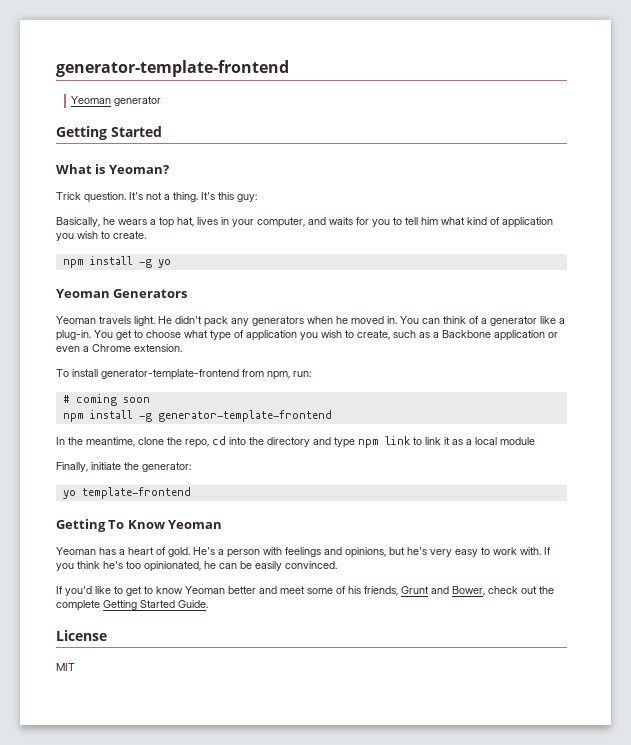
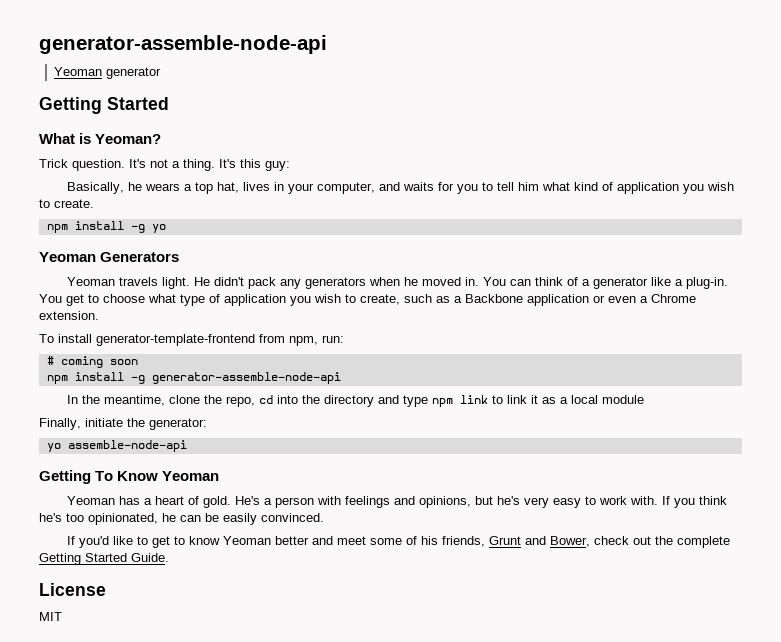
[56,60,289,77] generator-template-frontend -> [39,35,327,54] generator-assemble-node-api
[157,410,332,422] generator-template-frontend -> [151,372,341,384] generator-assemble-node-api
[81,487,191,499] template-frontend -> [67,440,187,452] assemble-node-api

